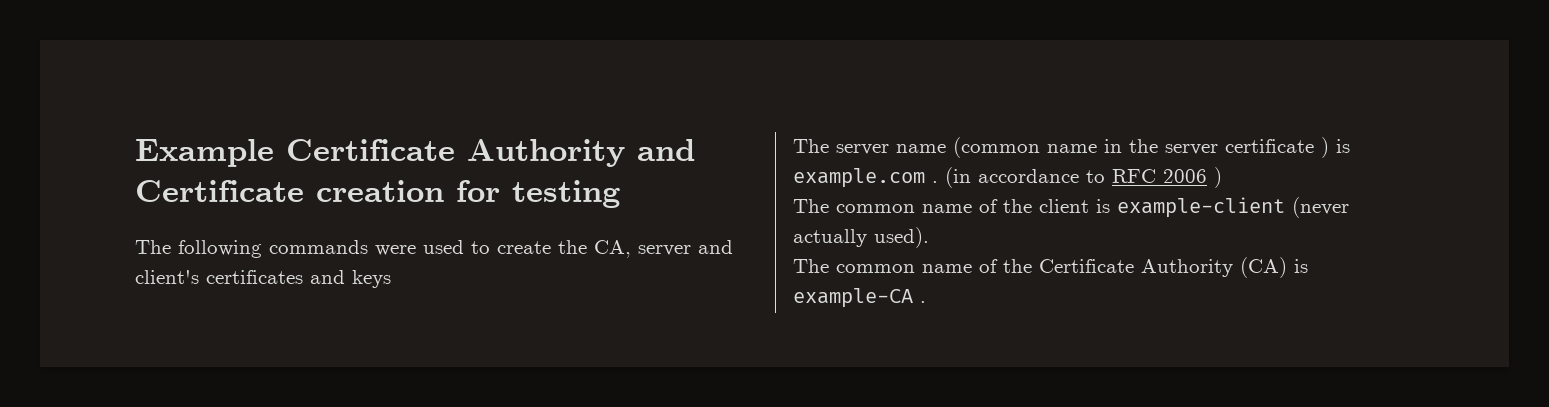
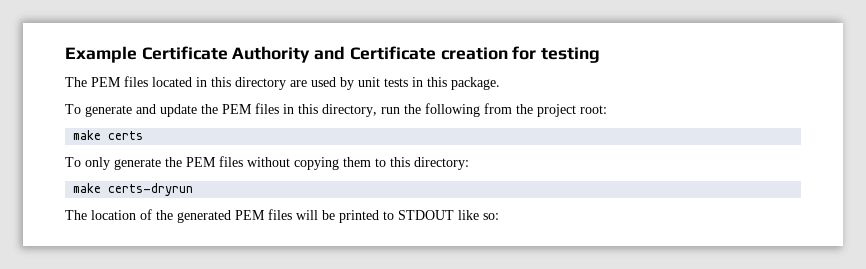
[178,240,733,258] [135,270,391,288] [793,137,1350,158] [793,167,1222,188] [793,197,1349,218] [793,227,929,248] [793,257,1308,278] [793,288,926,308] following commands were used to create the CA, server and client's certificates and keys // The server name (common name in the server certificate ) is example.com . (in accordance to RFC 2006 ) // The common name of the client is example-client (never actually used). // The common name of the Certificate Authority (CA) is example-CA . -> [91,76,500,90] [65,103,607,117] [73,130,144,140] [65,156,469,170] [73,183,194,196] [65,209,499,223] PEM files located in this directory are used by unit tests in this package. // To generate and update the PEM files in this directory, run the following from the project root: // make certs // To only generate the PEM files without copying them to this directory: // make certs-dryrun // The location of the generated PEM files will be printed to STDOUT like so:

